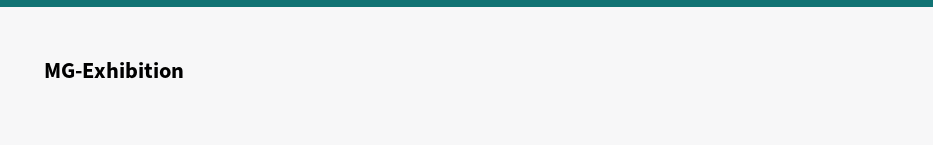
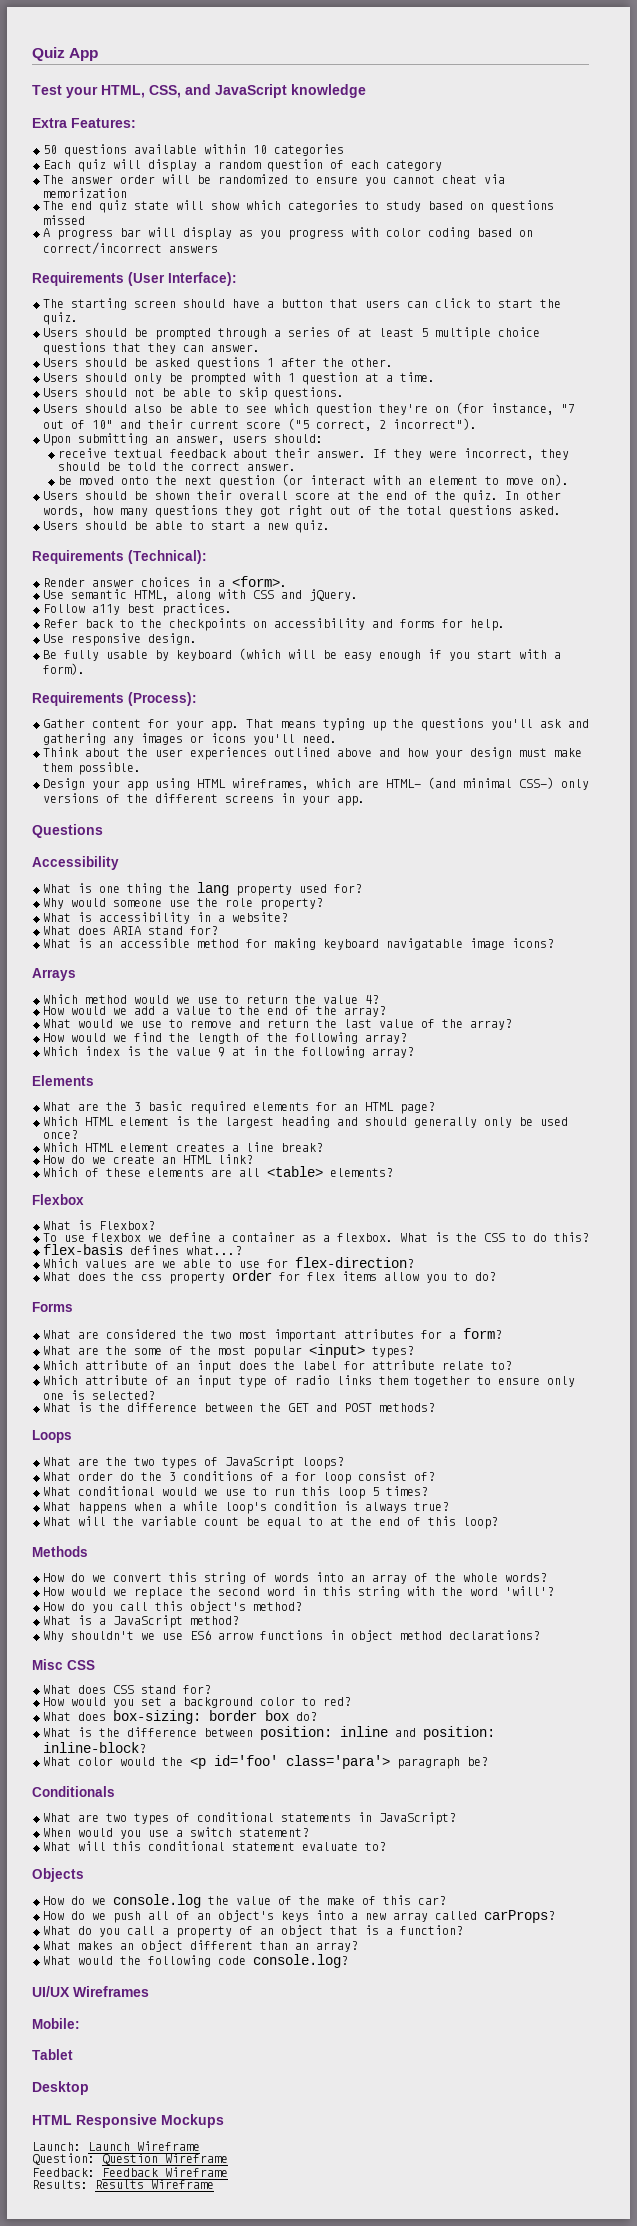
[44,62,184,79] MG-Exhibition -> [32,47,99,61] [32,84,366,98] [32,118,136,128] [43,144,344,157] [43,159,442,172] [43,174,505,186] [43,188,127,198] [43,200,554,213] [43,215,85,225] [43,227,533,240] [43,242,218,255] [32,272,237,286] [43,298,561,310] [43,312,78,325] [43,327,540,340] [43,342,260,355] [43,357,393,370] [43,372,435,385] [43,387,344,400] [43,402,575,416] [43,418,477,431] [43,433,323,446] [57,448,569,460] [57,462,296,471] [57,474,569,488] [43,490,561,503] [43,505,561,518] [43,520,330,533] [32,550,207,564] [43,576,287,587] [43,589,358,601] [43,603,232,616] [43,618,505,631] [43,633,197,646] [43,648,561,661] [43,663,85,675] [32,692,197,706] [43,718,589,731] [43,733,337,745] [43,747,582,760] [43,762,141,775] [43,777,589,791] [43,793,365,806] [32,824,103,838] [32,856,119,870] [43,882,362,896] [43,898,323,910] [43,912,288,924] [43,926,218,935] [43,938,554,950] [32,968,76,981] [43,994,379,1004] [43,1006,386,1017] [43,1019,512,1030] [43,1032,407,1044] [43,1046,414,1058] [32,1075,94,1086] [43,1101,435,1114] [43,1116,568,1128] [43,1130,78,1139] [43,1142,323,1152] [43,1154,253,1164] [43,1166,393,1177] [32,1194,84,1205] [43,1220,155,1230] [43,1232,589,1242] [43,1244,242,1255] [43,1257,414,1268] [43,1270,496,1284] [32,1302,73,1312] [43,1328,502,1342] [43,1344,414,1358] [43,1360,512,1373] [43,1375,575,1388] [43,1390,155,1400] [43,1402,435,1412] [32,1430,72,1443] [43,1456,344,1469] [43,1471,435,1484] [43,1486,428,1499] [43,1501,449,1514] [43,1516,498,1529] [32,1546,88,1557] [43,1572,547,1584] [43,1586,554,1599] [43,1601,302,1613] [43,1615,239,1628] [43,1630,540,1642] [32,1659,95,1670] [43,1685,211,1694] [43,1697,351,1708] [43,1710,317,1724] [43,1726,495,1740] [43,1742,146,1753] [43,1755,488,1769] [32,1786,115,1797] [43,1812,456,1825] [43,1827,309,1839] [43,1841,386,1851] [32,1868,84,1882] [43,1894,446,1908] [43,1910,555,1923] [43,1925,463,1938] [43,1940,358,1952] [43,1954,348,1968] [32,1986,149,1997] [32,2018,80,2029] [32,2049,73,2060] [32,2081,89,2095] [32,2114,224,2128] [32,2141,200,2151] [32,2153,228,2165] [32,2167,228,2177] [32,2179,214,2189] Quiz App // Test your HTML, CSS, and JavaScript knowledge // Extra Features: // 50 questions available within 10 categories // Each quiz will display a random question of each category // The answer order will be randomized to ensure you cannot cheat via memorization // The end quiz state will show which categories to study based on questions missed // A progress bar will display as you progress with color coding based on correct/incorrect answers // Requirements (User Interface): // The starting screen should have a button that users can click to start the quiz. // Users should be prompted through a series of at least 5 multiple choice questions that they can answer. // Users should be asked questions 1 after the other. // Users should only be prompted with 1 question at a time. // Users should not be able to skip questions. // Users should also be able to see which question they're on (for instance, "7 out of 10" and their current score ("5 correct, 2 incorrect"). // Upon submitting an answer, users should: // receive textual feedback about their answer. If they were incorrect, they should be told the correct answer. // be moved onto the next question (or interact with an element to move on). // Users should be shown their overall score at the end of the quiz. In other words, how many questions they got right out of the total questions asked. // Users should be able to start a new quiz. // Requirements (Technical): // Render answer choices in a <form>. // Use semantic HTML, along with CSS and jQuery. // Follow a11y best practices. // Refer back to the checkpoints on accessibility and forms for help. // Use responsive design. // Be fully usable by keyboard (which will be easy enough if you start with a form). // Requirements (Process): // Gather content for your app. That means typing up the questions you'll ask and gathering any images or icons you'll need. // Think about the user experiences outlined above and how your design must make them possible. // Design your app using HTML wireframes, which are HTML- (and minimal CSS-) only versions of the different screens in your app. // Questions // Accessibility // What is one thing the lang property used for? // Why would someone use the role property? // What is accessibility in a website? // What does ARIA stand for? // What is an accessible method for making keyboard navigatable image icons? // Arrays // Which method would we use to return the value 4? // How would we add a value to the end of the array? // What would we use to remove and return the last value of the array? // How would we find the length of the following array? // Which index is the value 9 at in the following array? // Elements // What are the 3 basic required elements for an HTML page? // Which HTML element is the largest heading and should generally only be used once? // Which HTML element creates a line break? // How do we create an HTML link? // Which of these elements are all <table> elements? // Flexbox // What is Flexbox? // To use flexbox we define a container as a flexbox. What is the CSS to do this? // flex-basis defines what...? // Which values are we able to use for flex-direction? // What does the css property order for flex items allow you to do? // Forms // What are considered the two most important attributes for a form? // What are the some of the most popular <input> types? // Which attribute of an input does the label for attribute relate to? // Which attribute of an input type of radio links them together to ensure only one is selected? // What is the difference between the GET and POST methods? // Loops // What are the two types of JavaScript loops? // What order do the 3 conditions of a for loop consist of? // What conditional would we use to run this loop 5 times? // What happens when a while loop's condition is always true? // What will the variable count be equal to at the end of this loop? // Methods // How do we convert this string of words into an array of the whole words? // How would we replace the second word in this string with the word 'will'? // How do you call this object's method? // What is a JavaScript method? // Why shouldn't we use ES6 arrow functions in object method declarations? // Misc CSS // What does CSS stand for? // How would you set a background color to red? // What does box-sizing: border box do? // What is the difference between position: inline and position: inline-block? // What color would the <p id='foo' class='para'> paragraph be? // Conditionals // What are two types of conditional statements in JavaScript? // When would you use a switch statement? // What will this conditional statement evaluate to? // Objects // How do we console.log the value of the make of this car? // How do we push all of an object's keys into a new array called carProps? // What do you call a property of an object that is a function? // What makes an object different than an array? // What would the following code console.log? // UI/UX Wireframes // Mobile: // Tablet // Desktop // HTML Responsive Mockups // Launch: Launch Wireframe // Question: Question Wireframe // Feedback: Feedback Wireframe // Results: Results Wireframe

